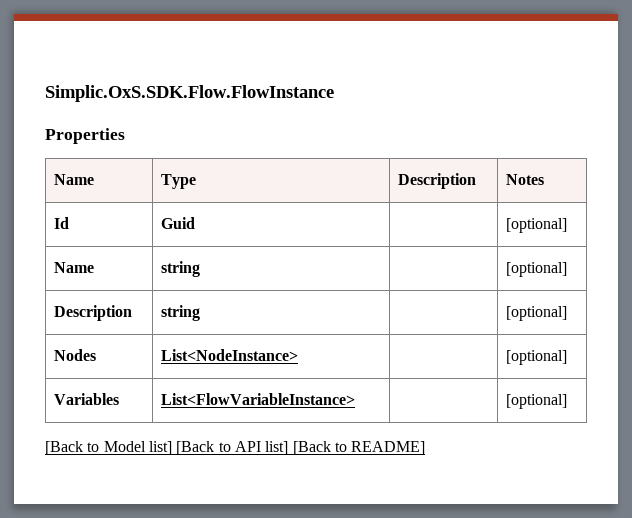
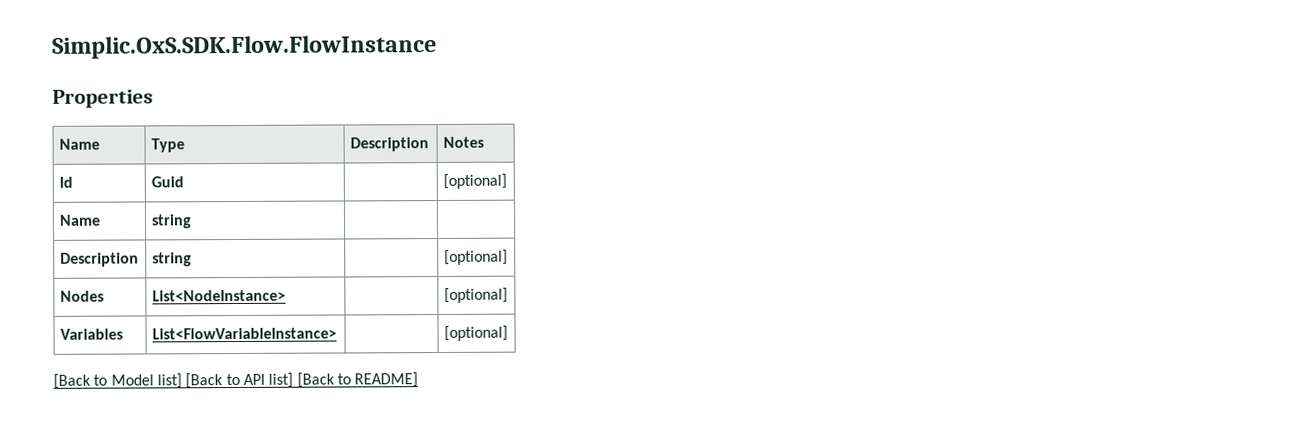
[505,262,567,277] [optional] -> (192, 221) none

